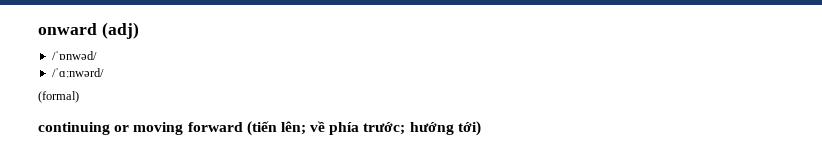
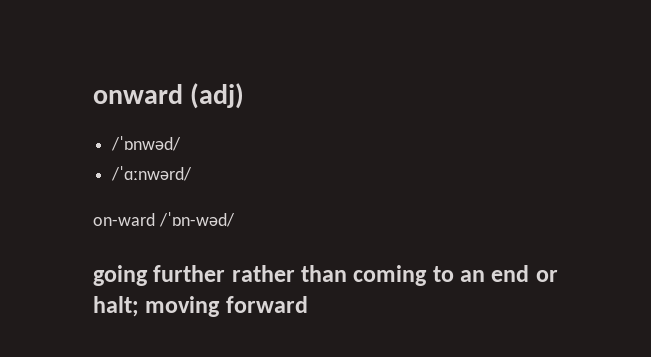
[38,91,79,103] [38,121,481,136] (formal) // continuing or moving forward (tiến lên; về phía trước; hướng tới) -> [93,212,235,227] [93,265,558,286] [93,296,308,317] on-ward /ˈɒn-wəd/ // going further rather than coming to an end or halt; moving forward

